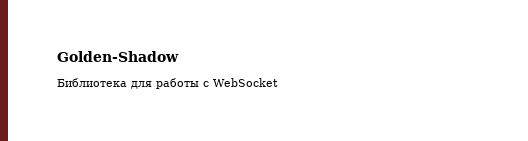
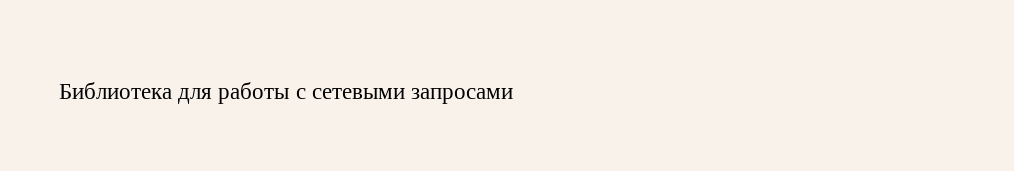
[57,51,179,62] Golden-Shadow // -> (59, 90) none
[213,78,278,87] WebSocket -> [311,88,514,104] сетевыми запросами

